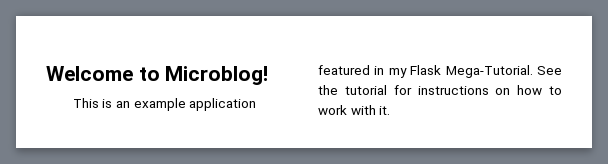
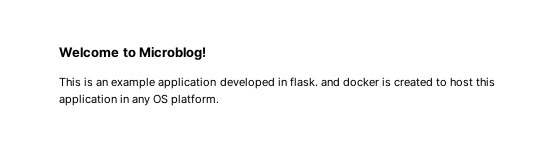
[318,65,562,78] [318,85,562,95] [318,105,391,115] featured in my Flask Mega-Tutorial. See the tutorial for instructions on how to work with it. -> [219,77,496,89] [59,94,220,106] developed in flask. and docker is created to host this application in any OS platform.

